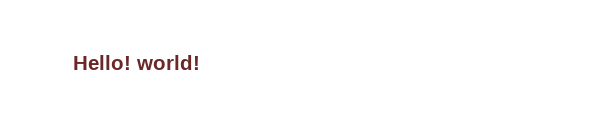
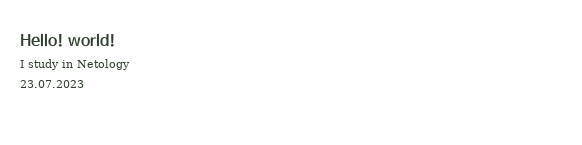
(200, 62) none -> [20,59,130,70] [20,80,84,88] // I study in Netology // 23.07.2023

